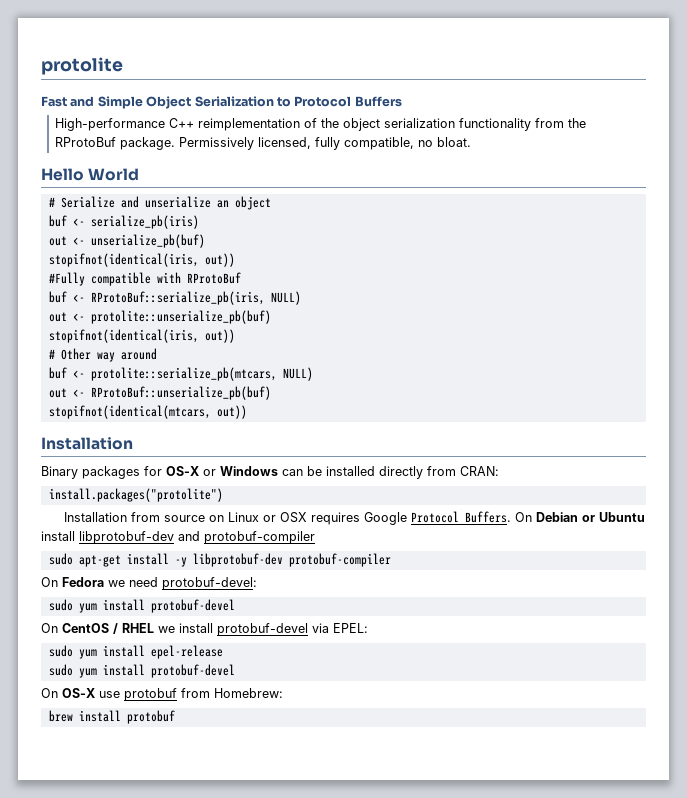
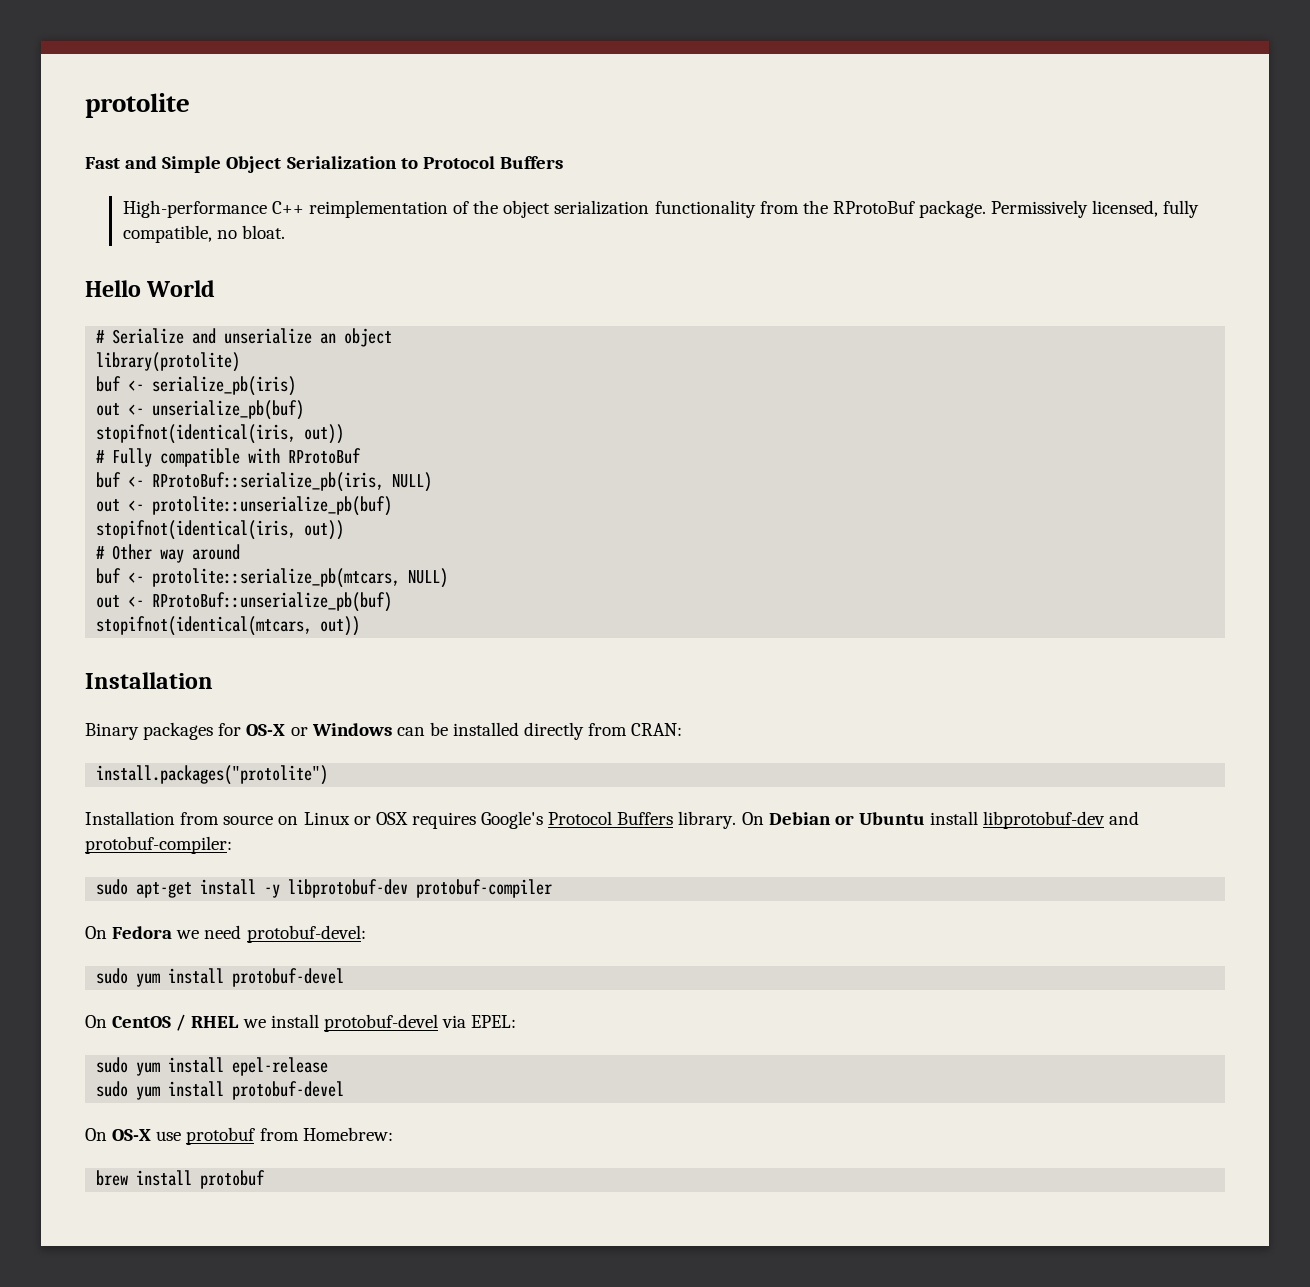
(271, 203) none -> [96,352,241,372] // library(protolite)
[48,272,85,286] #Fully -> [96,448,153,467] # Fully
[364,511,512,525] Google Protocol Buffers. -> [481,811,737,829] Google's Protocol Buffers library.
[204,531,315,544] protobuf-compiler -> [85,836,232,854] protobuf-compiler:

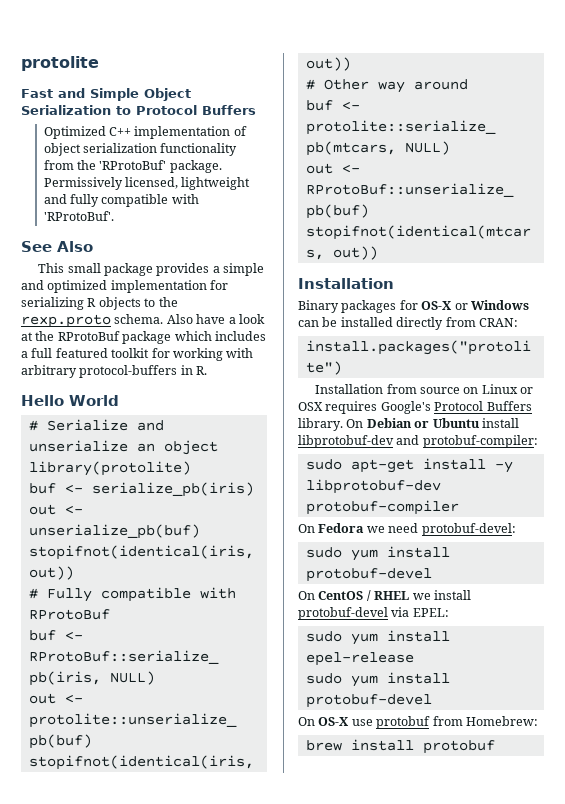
[122,200,499,218] High-performance C++ reimplementation of the -> [43,126,247,139] Optimized C++ implementation of
[832,201,915,214] RProtoBuf -> [99,160,167,170] 'RProtoBuf'
[1163,200,1200,218] [122,225,285,243] fully compatible, no bloat. -> [181,177,251,190] [43,194,199,207] [43,211,114,221] [21,241,93,252] [38,263,265,276] [21,280,229,293] [21,297,178,310] [21,314,265,328] [21,331,266,344] [21,348,254,361] [21,365,208,378] lightweight and fully compatible with 'RProtoBuf'. // See Also // This small package provides a simple and optimized implementation for serializing R objects to the rexp.proto schema. Also have a look at the RProtoBuf package which includes a full featured toolkit for working with arbitrary protocol-buffers in R.

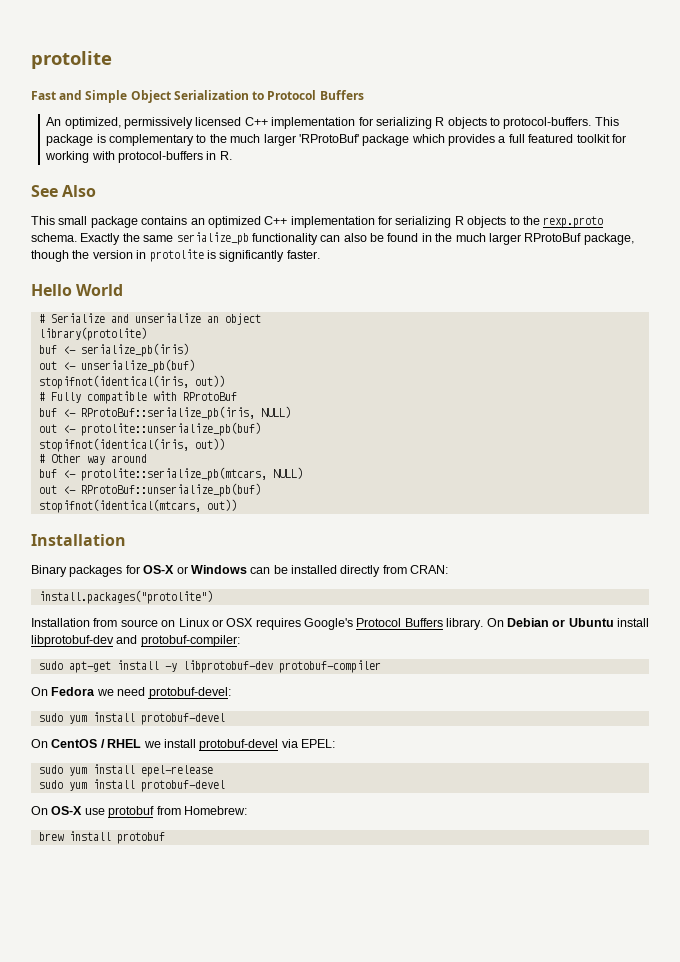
[43,126,247,139] [43,143,238,156] [43,160,222,173] [43,177,251,190] [43,194,199,207] [43,211,114,221] Optimized C++ implementation of object serialization functionality from the 'RProtoBuf' package. Permissively licensed, lightweight and fully compatible with 'RProtoBuf'. -> [46,117,619,129] [46,134,626,146] [45,151,232,163] An optimized, permissively licensed C++ implementation for serializing R objects to protocol-buffers. This package is complementary to the much larger 'RProtoBuf' package which provides a full featured toolkit for working with protocol-buffers in R.
[156,263,265,276] [21,280,108,293] provides a simple and optimized -> [141,216,288,228] contains an optimized C++
[166,314,265,324] [21,331,266,344] [21,348,254,361] [21,365,208,378] Also have a look at the RProtoBuf package which includes a full featured toolkit for working with arbitrary protocol-buffers in R. -> [80,232,634,245] [31,249,320,262] Exactly the same serialize_pb functionality can also be found in the much larger RProtoBuf package, though the version in protolite is significantly faster.

